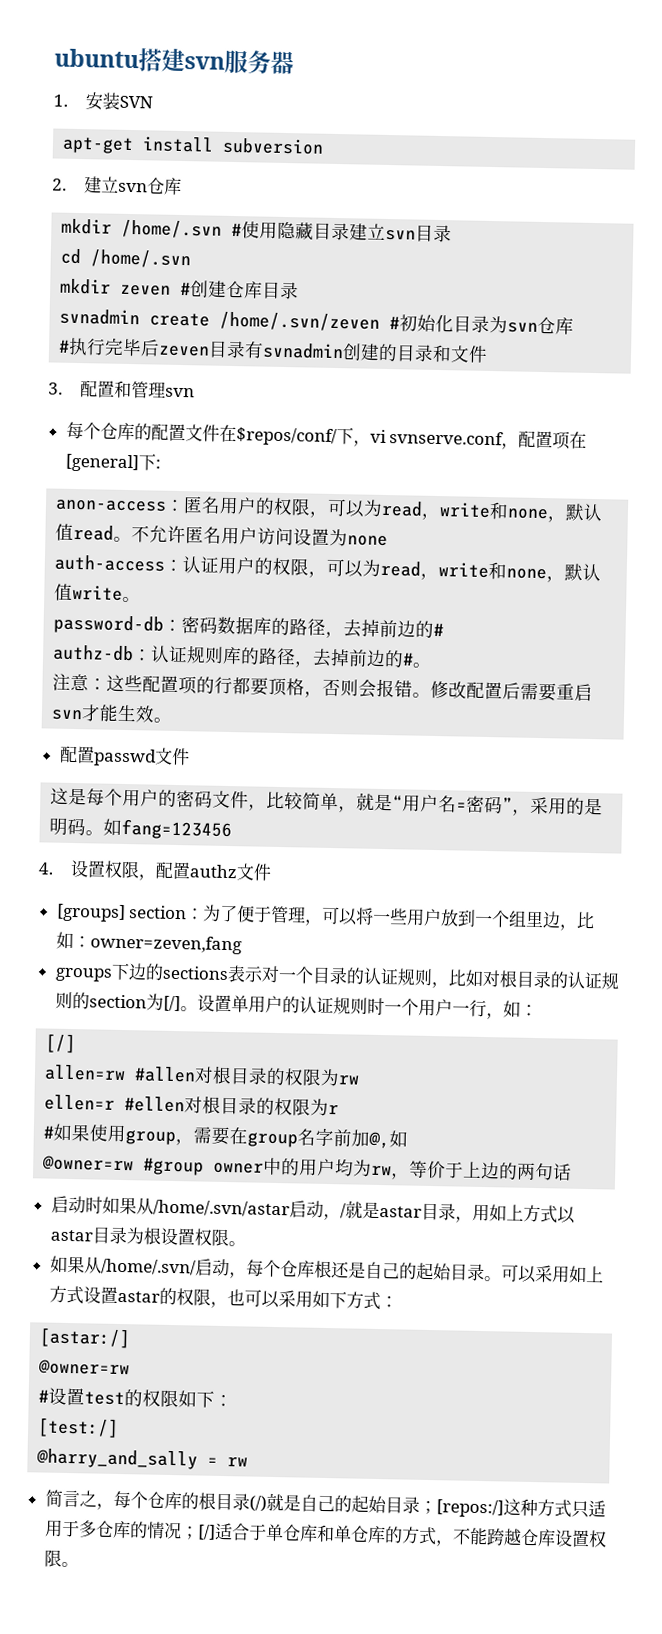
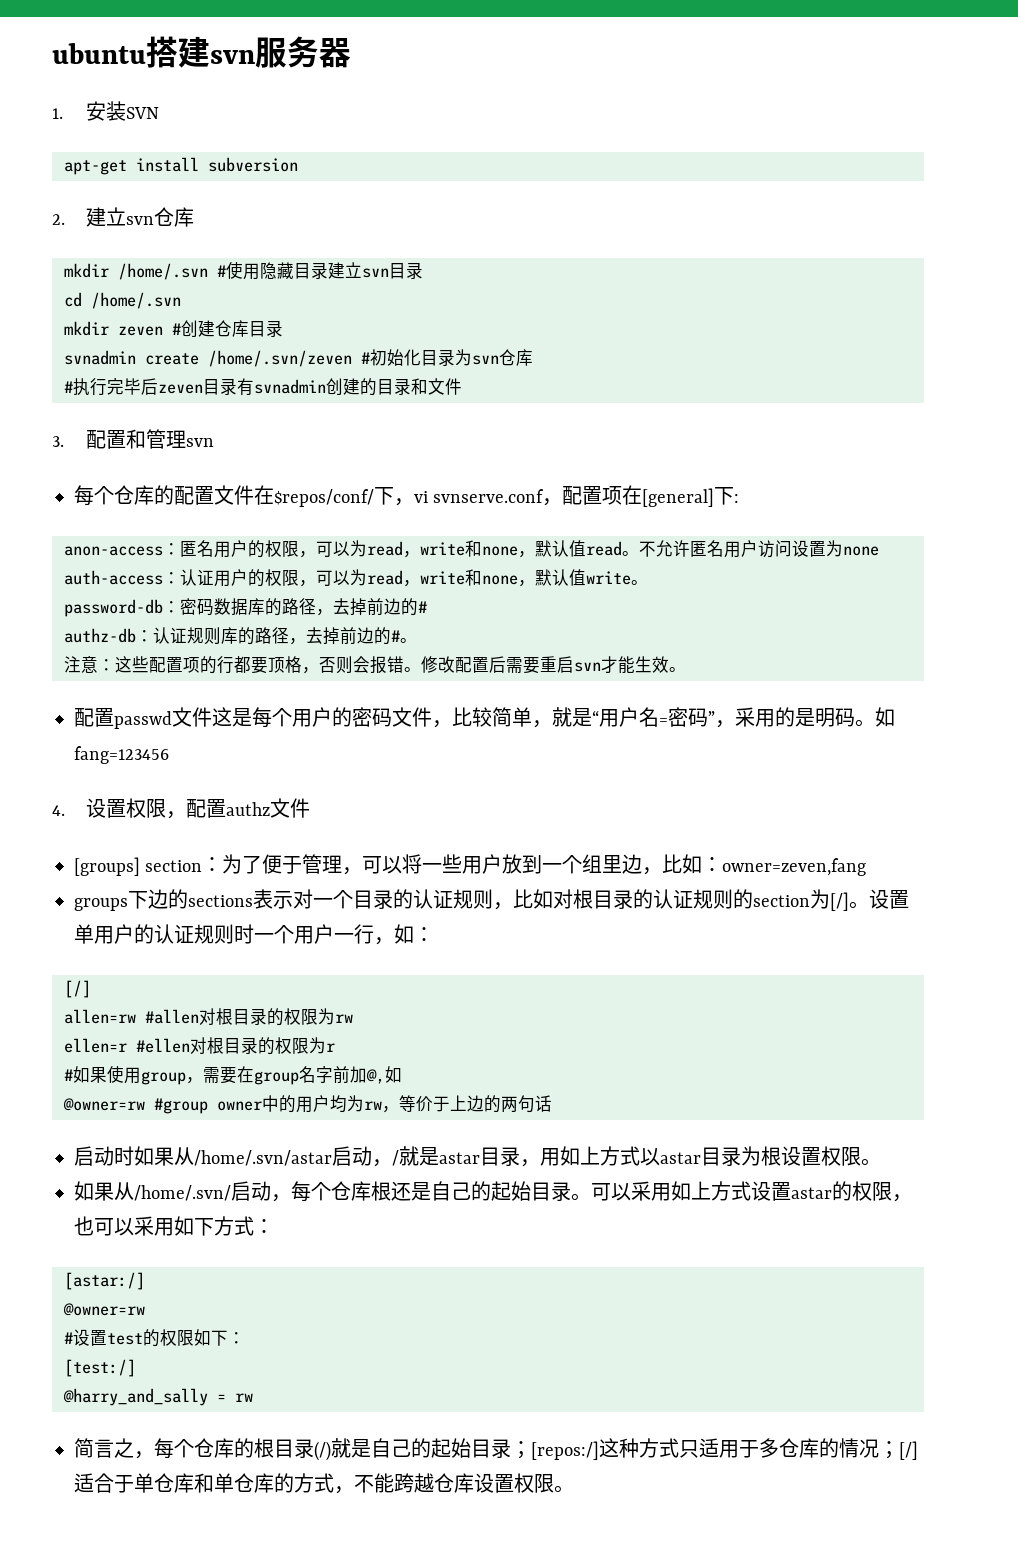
(190, 756) // -> (212, 717) none

